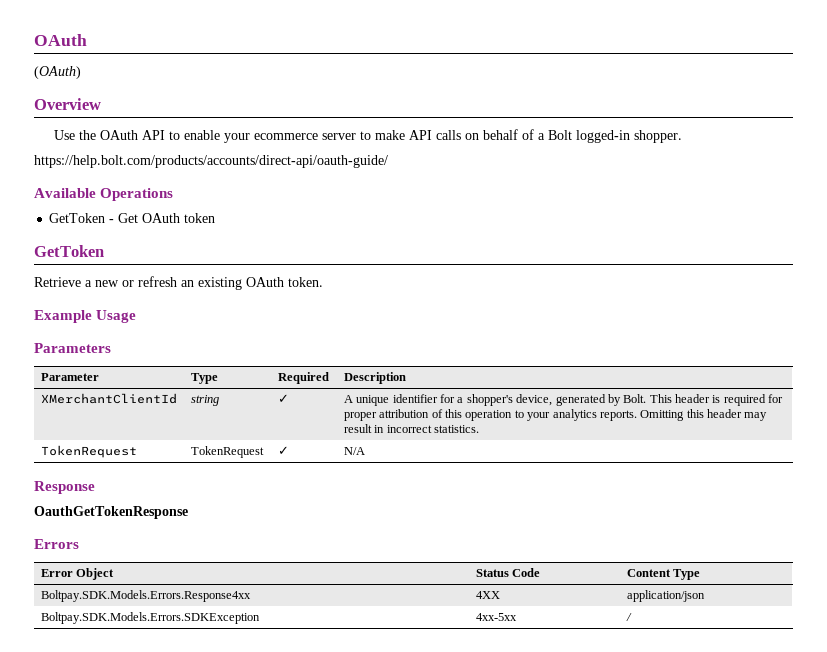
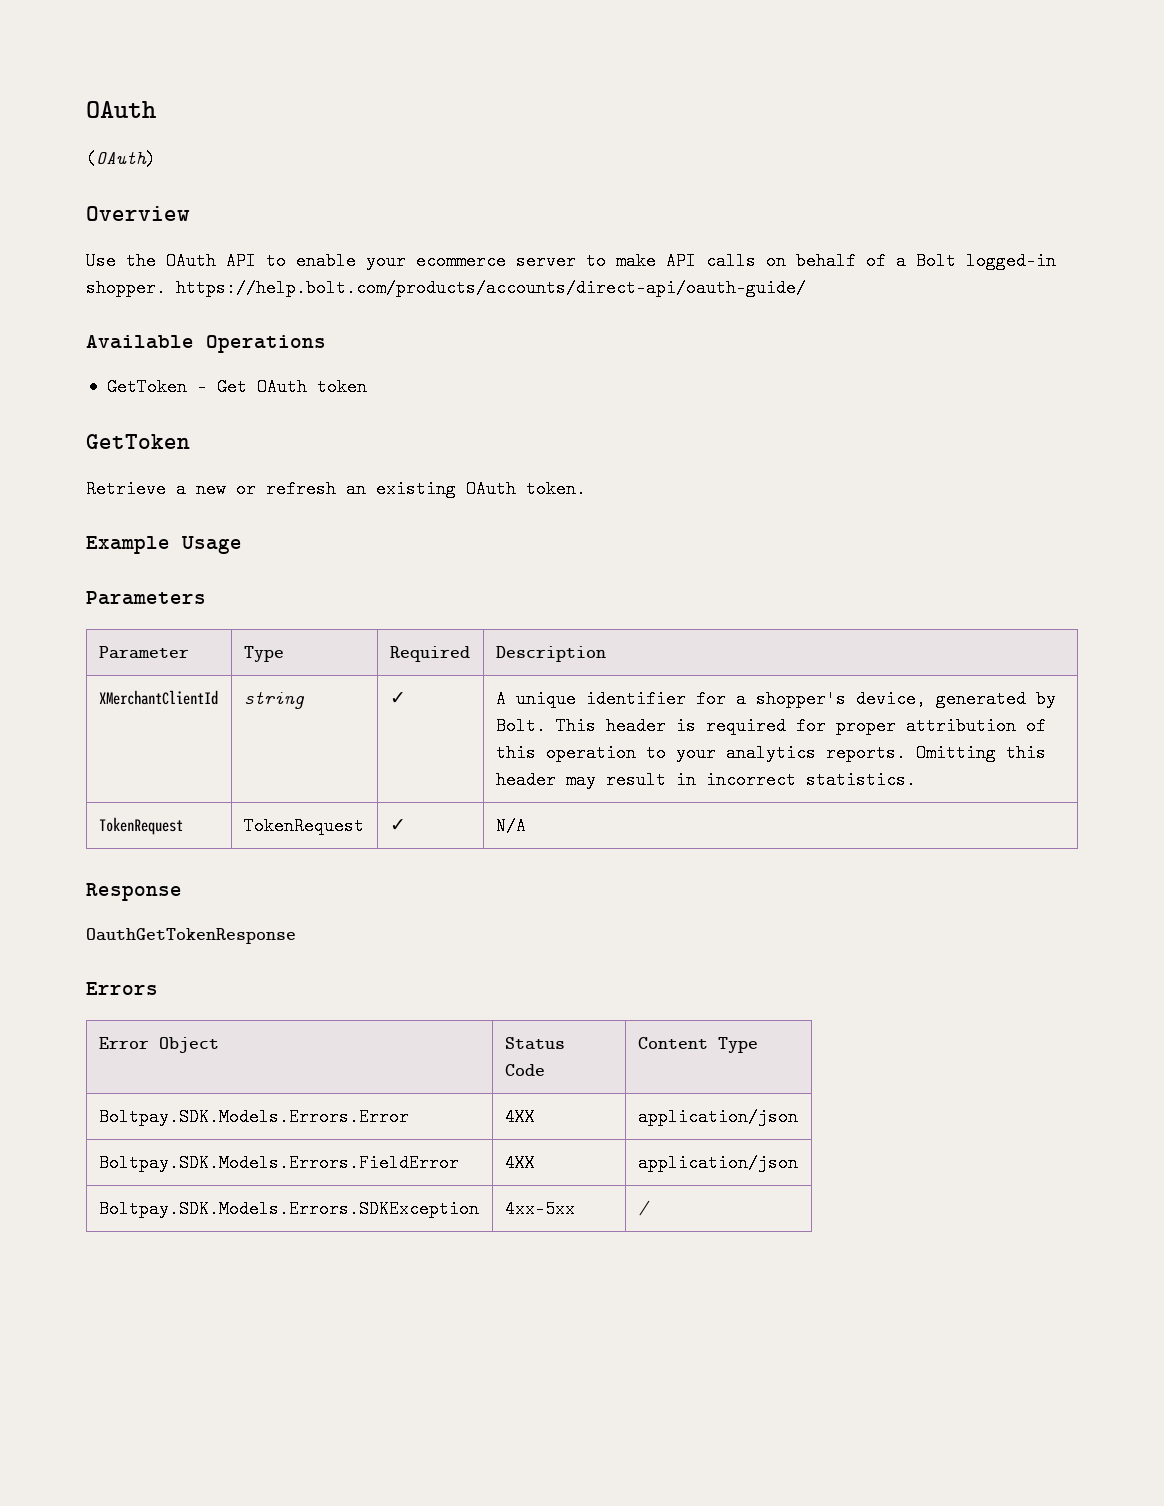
(683, 136) // -> (166, 288) none
[40,590,251,602] Boltpay.SDK.Models.Errors.Response4xx -> [98,1108,409,1126] [504,1108,535,1126] [637,1108,798,1126] [98,1154,459,1172] Boltpay.SDK.Models.Errors.Error | 4XX | application/json // Boltpay.SDK.Models.Errors.FieldError

